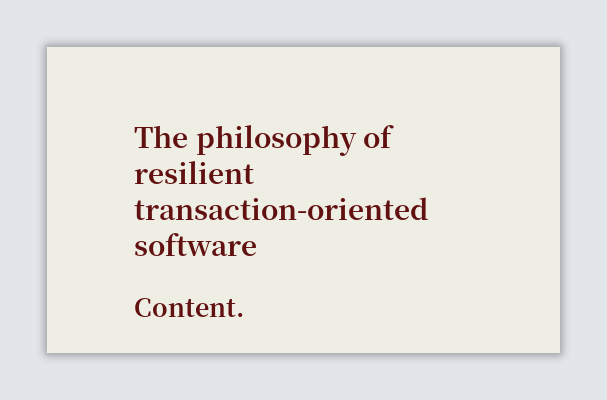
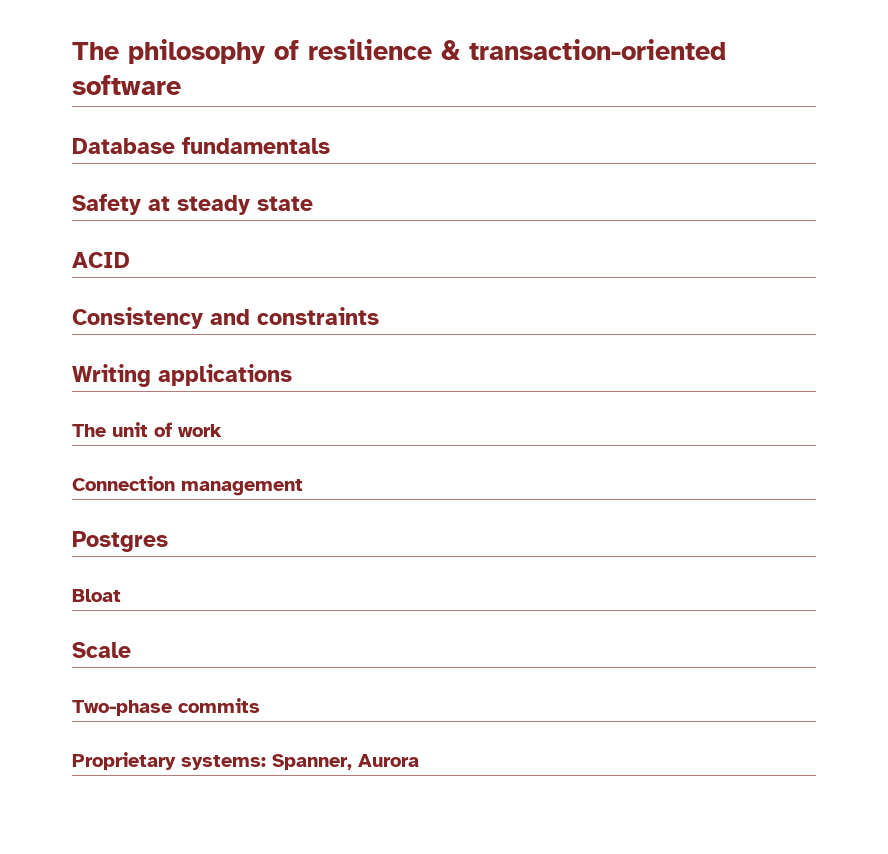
[134,161,254,184] resilient -> [308,39,460,60] resilience &
[134,298,244,317] Content. -> [72,137,330,154] [72,194,313,215] [72,252,130,268] [72,307,379,329] [72,364,292,387] [72,422,222,437] [72,476,303,496] [72,531,168,552] [72,589,121,602] [72,642,131,658] [72,698,260,716] [72,752,419,770] Database fundamentals // Safety at steady state // ACID // Consistency and constraints // Writing applications // The unit of work // Connection management // Postgres // Bloat // Scale // Two-phase commits // Proprietary systems: Spanner, Aurora

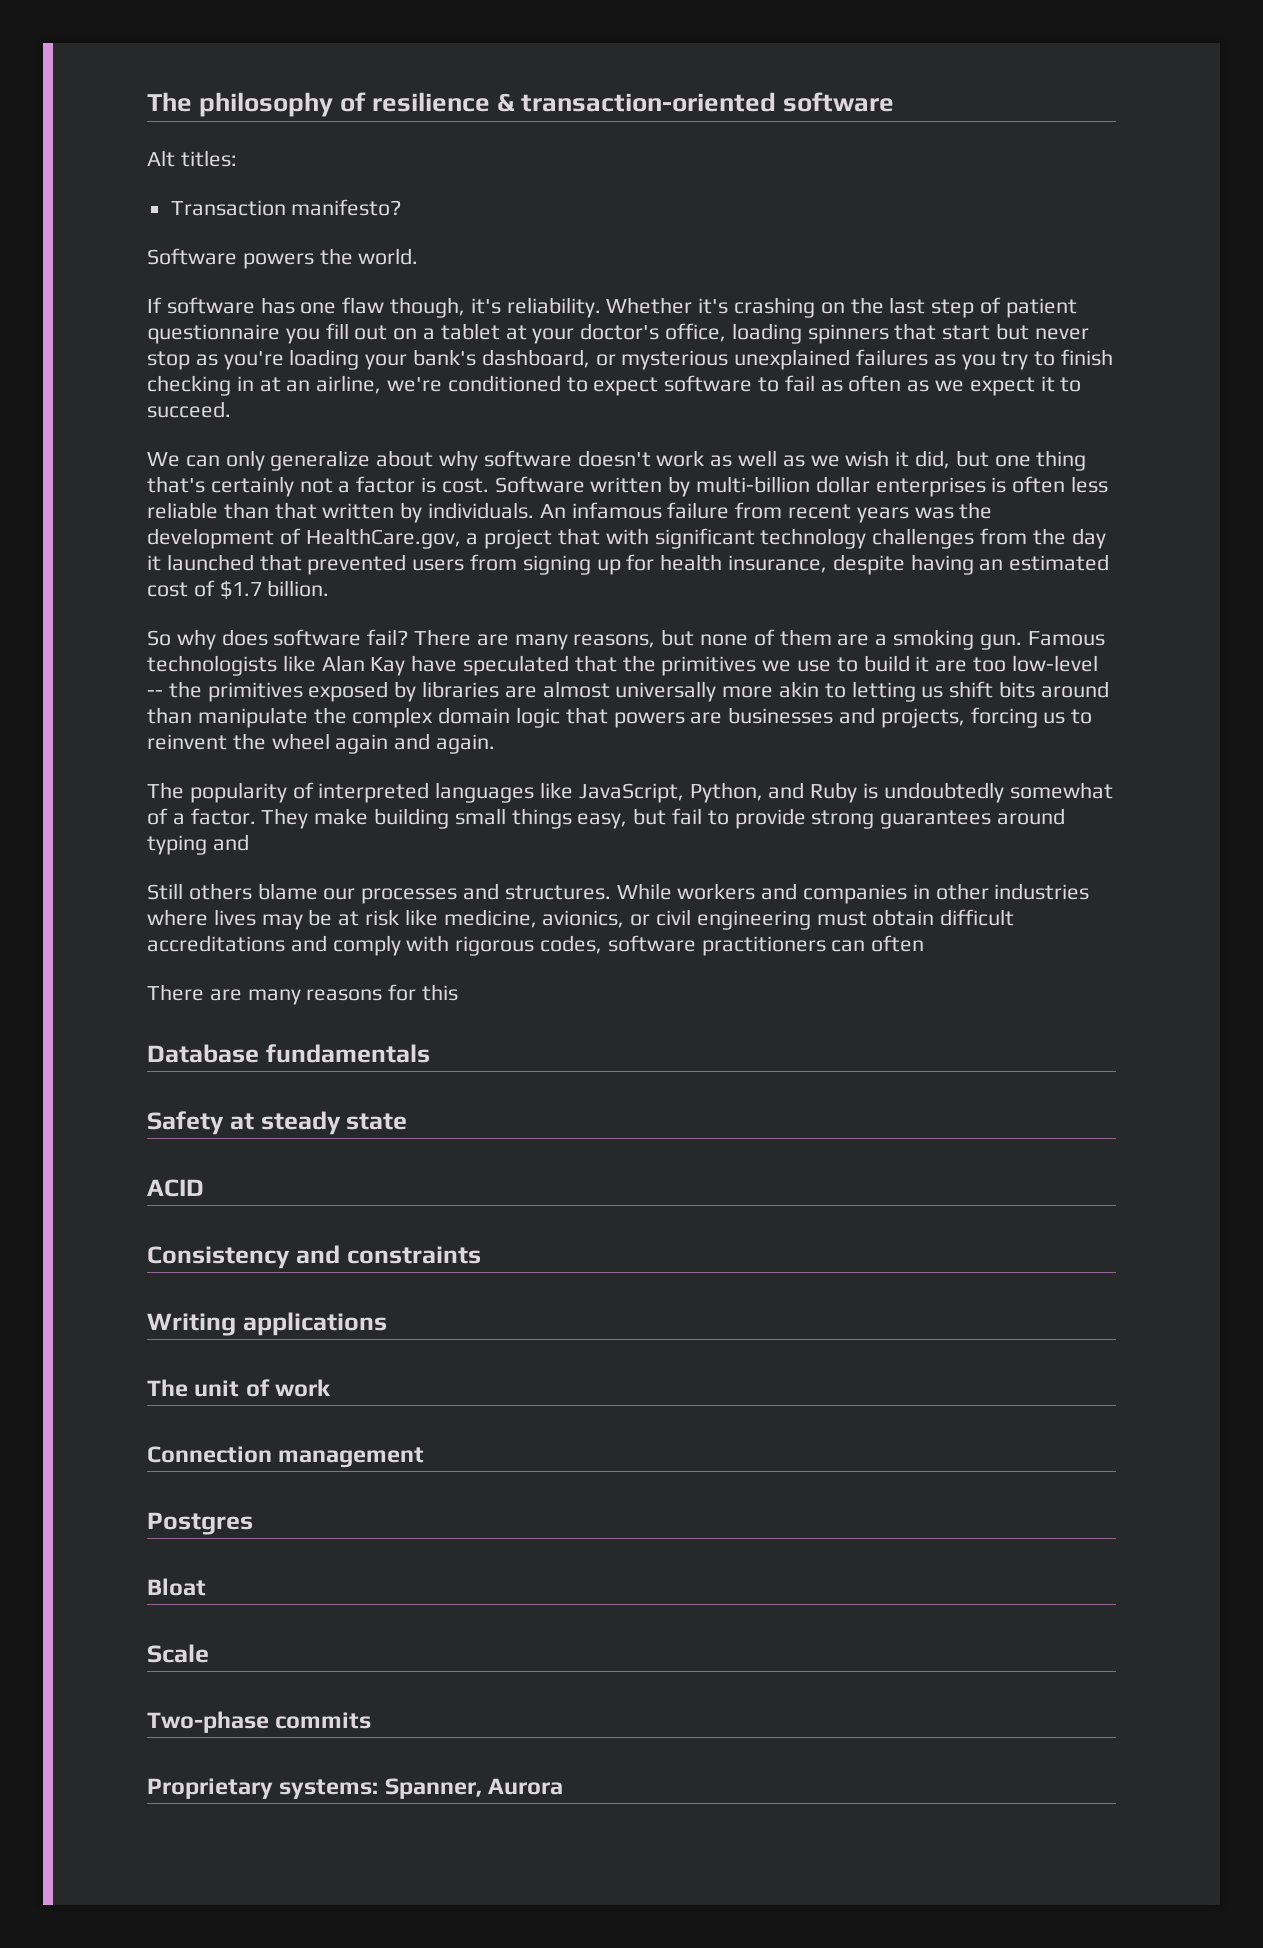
(181, 85) none -> [147,150,237,167] [170,199,402,216] [147,248,419,269] [147,297,1077,318] [147,323,1089,344] [147,349,1114,370] [147,375,1082,396] [147,401,231,418] [147,450,1087,471] [147,476,1109,497] [147,502,993,523] [147,528,1106,549] [147,554,1110,575] [147,580,330,600] [147,629,1105,650] [147,655,1098,676] [147,681,1109,702] [147,707,1093,728] [147,733,496,754] [147,782,1113,803] [147,808,1066,829] [147,834,249,855] [147,883,1090,904] [147,909,1015,930] [147,935,925,956] [147,984,459,1005] // Alt titles: // Transaction manifesto? // Software powers the world. // If software has one flaw though, it's reliability. Whether it's crashing on the last step of patient questionnaire you fill out on a tablet at your doctor's office, loading spinners that start but never stop as you're loading your bank's dashboard, or mysterious unexplained failures as you try to finish checking in at an airline, we're conditioned to expect software to fail as often as we expect it to succeed. // We can only generalize about why software doesn't work as well as we wish it did, but one thing that's certainly not a factor is cost. Software written by multi-billion dollar enterprises is often less reliable than that written by individuals. An infamous failure from recent years was the development of HealthCare.gov, a project that with significant technology challenges from the day it launched that prevented users from signing up for health insurance, despite having an estimated cost of $1.7 billion. // So why does software fail? There are many reasons, but none of them are a smoking gun. Famous technologists like Alan Kay have speculated that the primitives we use to build it are too low-level -- the primitives exposed by libraries are almost universally more akin to letting us shift bits around than manipulate the complex domain logic that powers are businesses and projects, forcing us to reinvent the wheel again and again. // The popularity of interpreted languages like JavaScript, Python, and Ruby is undoubtedly somewhat of a factor. They make building small things easy, but fail to provide strong guarantees around typing and // Still others blame our processes and structures. While workers and companies in other industries where lives may be at risk like medicine, avionics, or civil engineering must obtain difficult accreditations and comply with rigorous codes, software practitioners can often // There are many reasons for this

